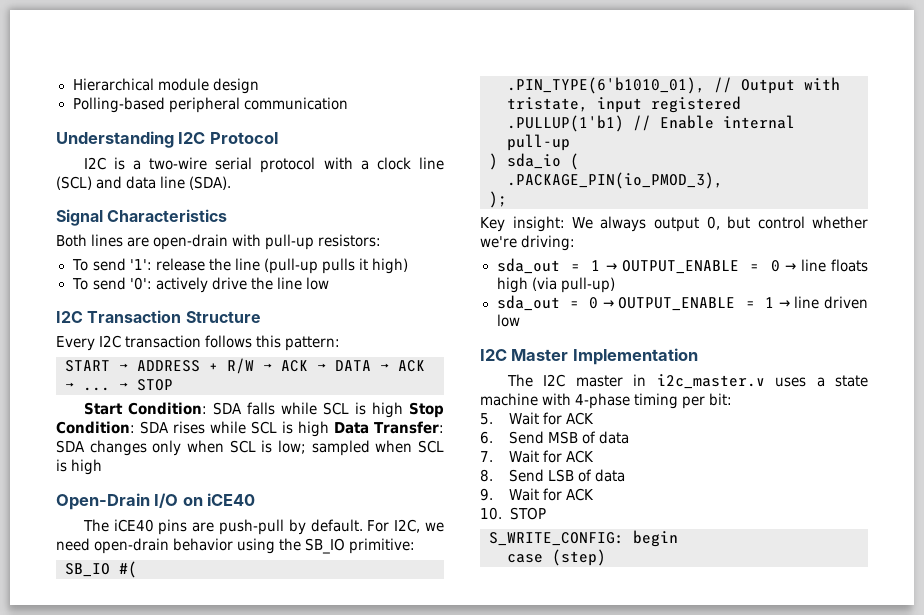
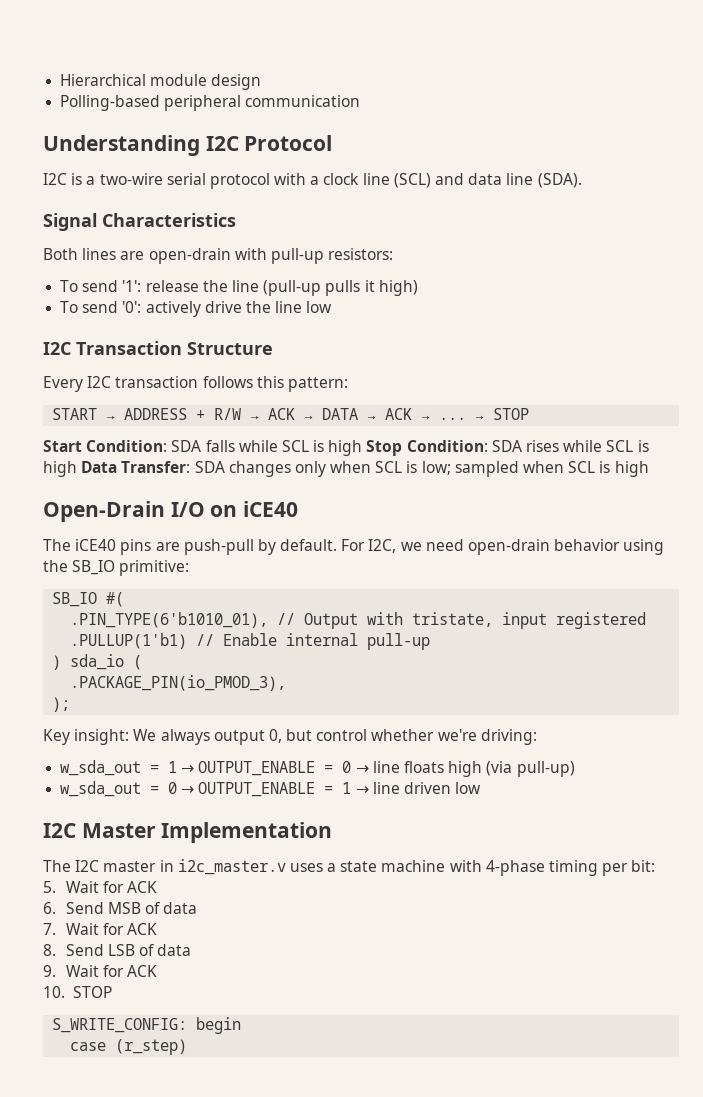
[496,258,560,274] sda_out -> [60,760,142,776] w_sda_out
[496,295,560,311] sda_out -> [60,781,142,797] w_sda_out
[552,549,606,566] (step) -> [115,1039,188,1055] (r_step)

